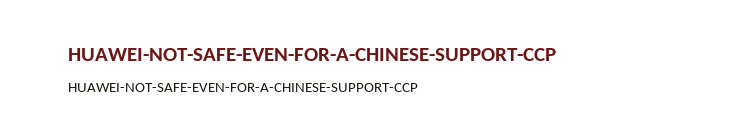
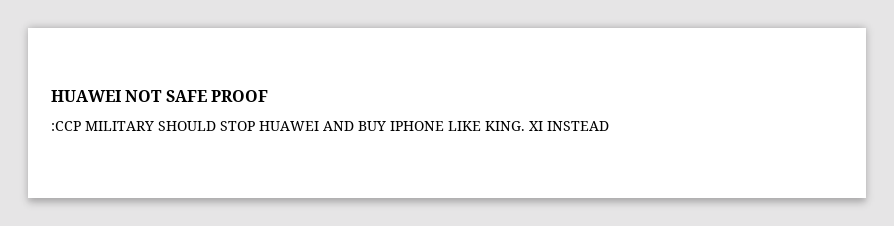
[68,48,556,61] [68,83,418,92] HUAWEI-NOT-SAFE-EVEN-FOR-A-CHINESE-SUPPORT-CCP // HUAWEI-NOT-SAFE-EVEN-FOR-A-CHINESE-SUPPORT-CCP -> [51,90,268,102] [51,121,609,131] HUAWEI NOT SAFE PROOF // :CCP MILITARY SHOULD STOP HUAWEI AND BUY IPHONE LIKE KING. XI INSTEAD

